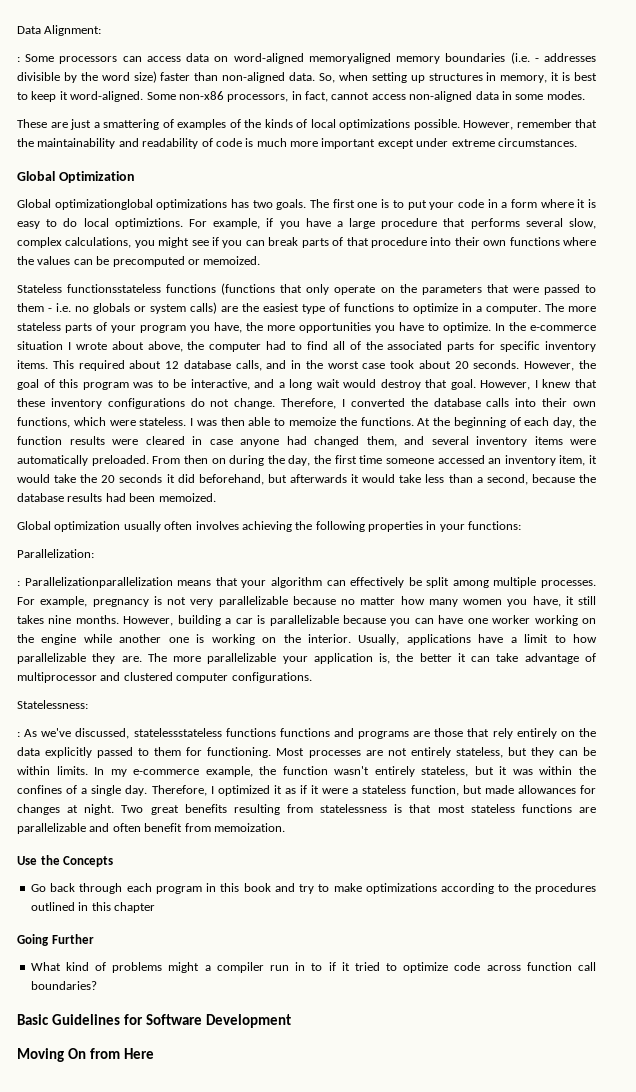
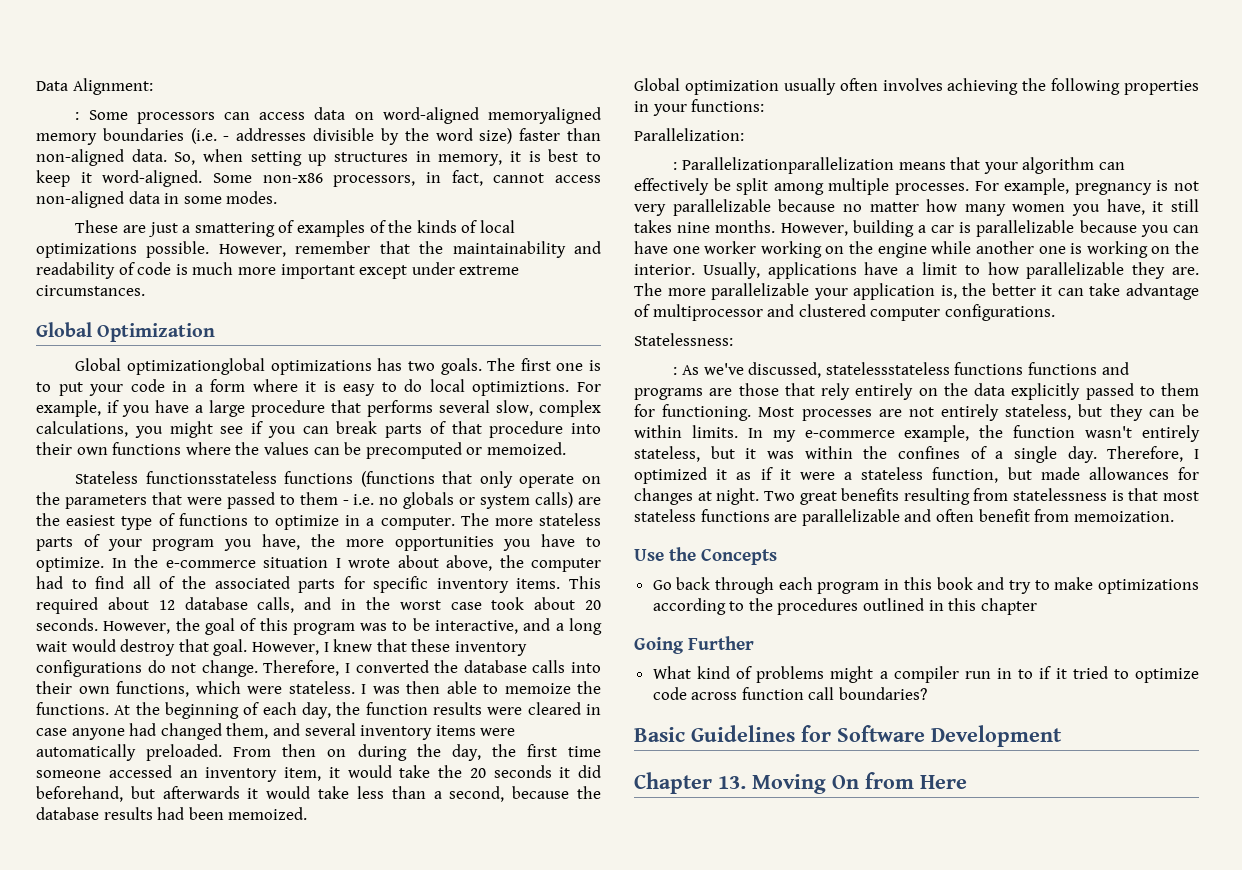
(291, 1021) none -> [634,772,746,794] Chapter 13.

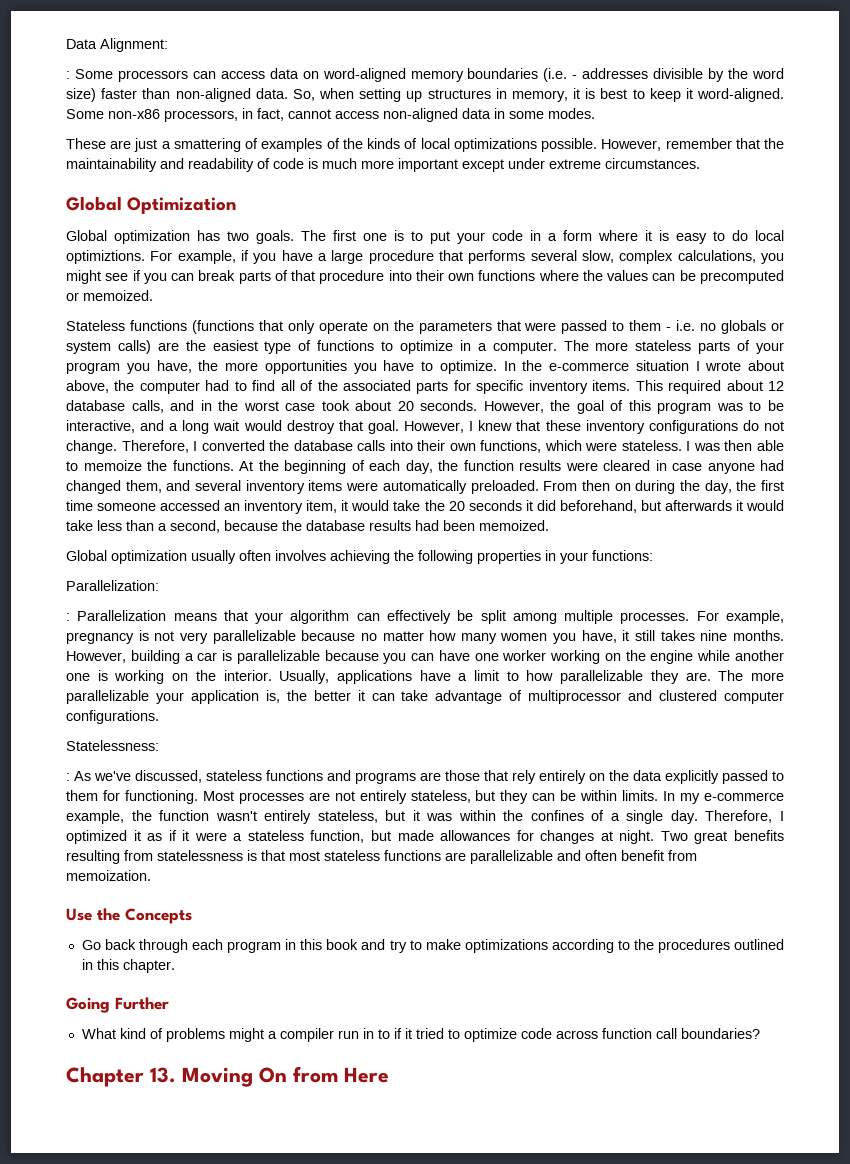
[488,107,601,124] memoryaligned -> (406, 75) none
[127,358,372,375] optimizationglobal optimizations -> [114,230,190,244] optimization
[145,471,277,484] functionsstateless -> (125, 325) none
[682,157,895,174] Parallelizationparallelization -> [77,610,167,621] Parallelization
[825,362,1024,375] statelessstateless functions -> [206,770,262,781] stateless
[980,598,1037,615] chapter -> [122,959,175,973] chapter.
[634,725,1062,747] // Basic Guidelines for Software Development -> (760, 1033) none

